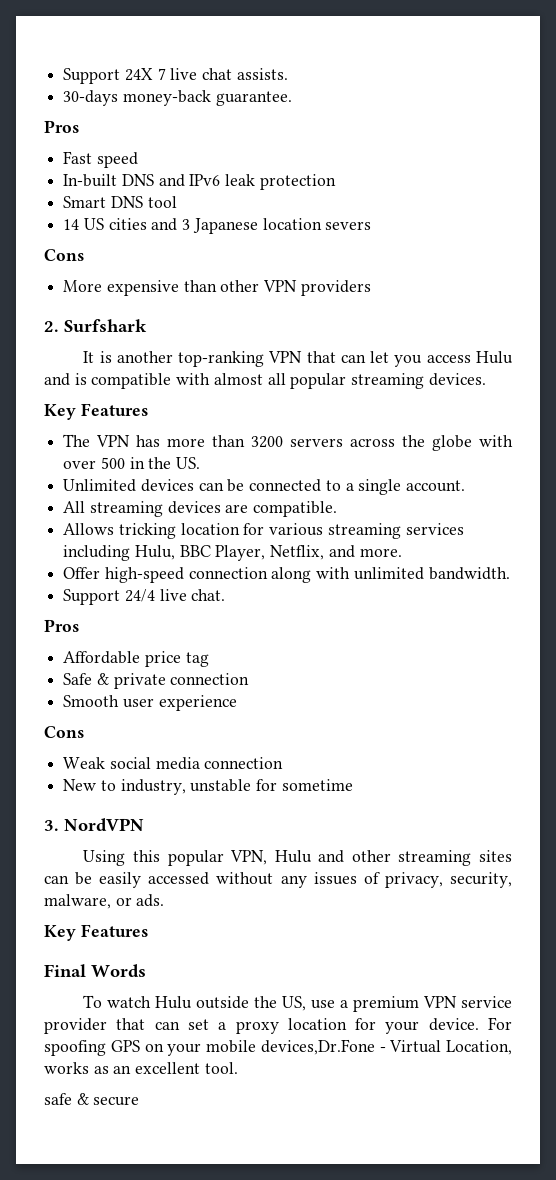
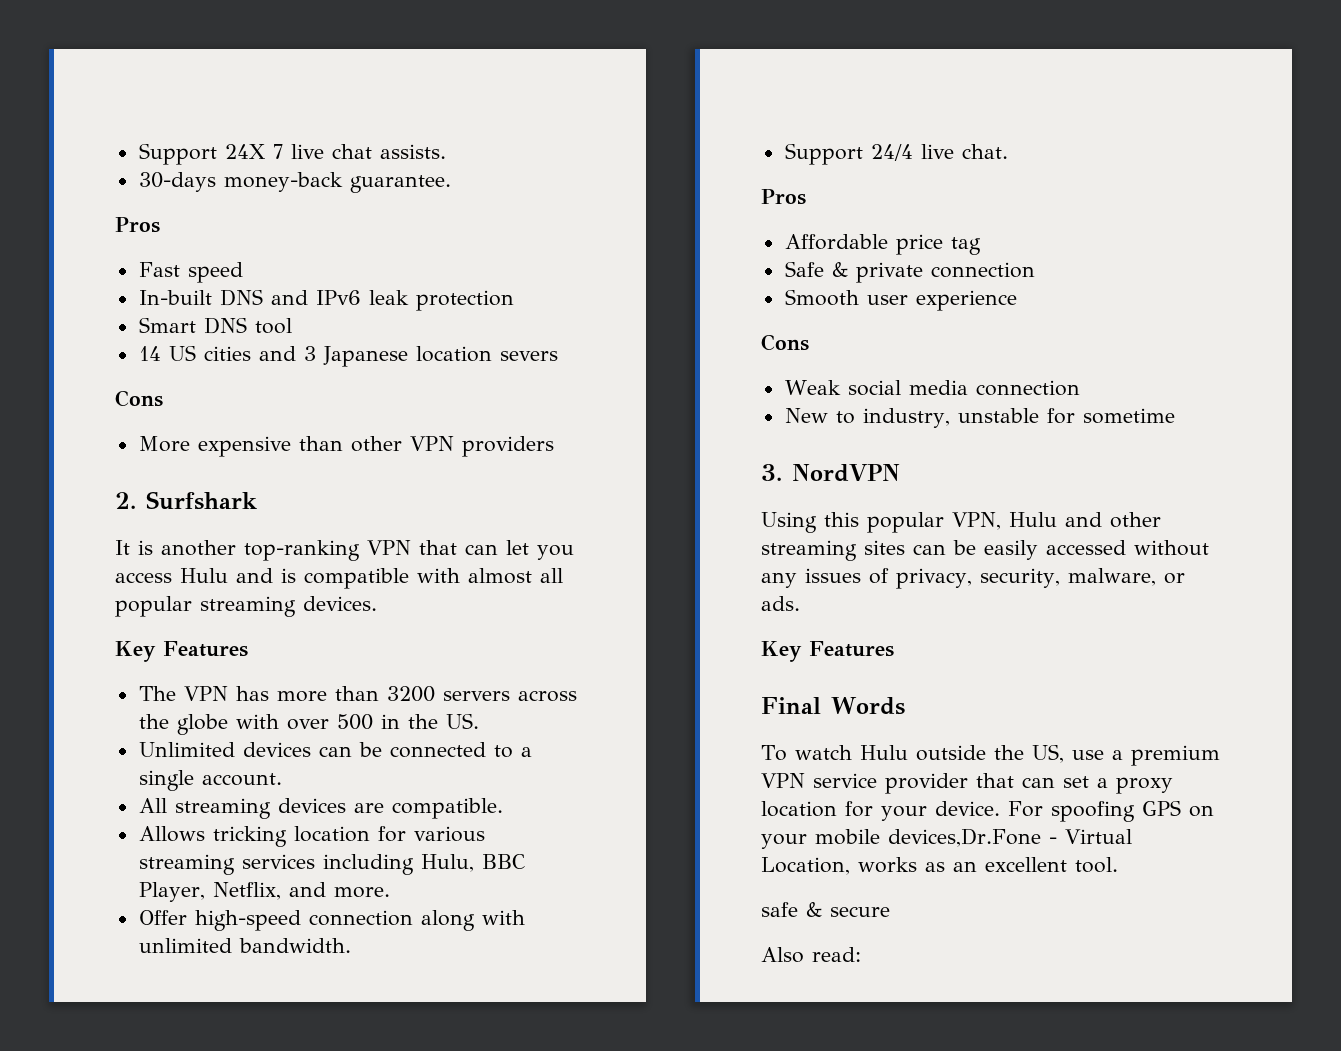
(140, 1101) none -> [761,947,861,963] // Also read:

